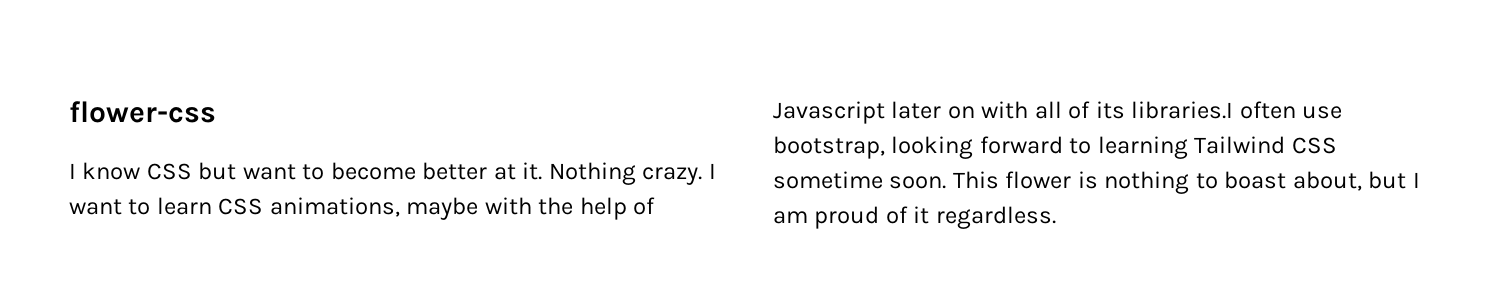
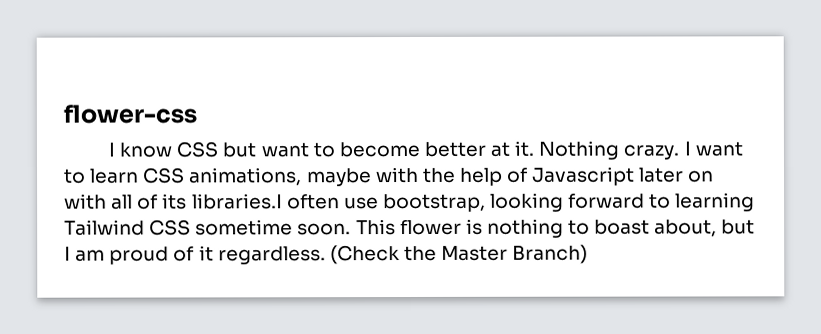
(1056, 217) none -> [329,244,589,265] (Check the Master Branch)

